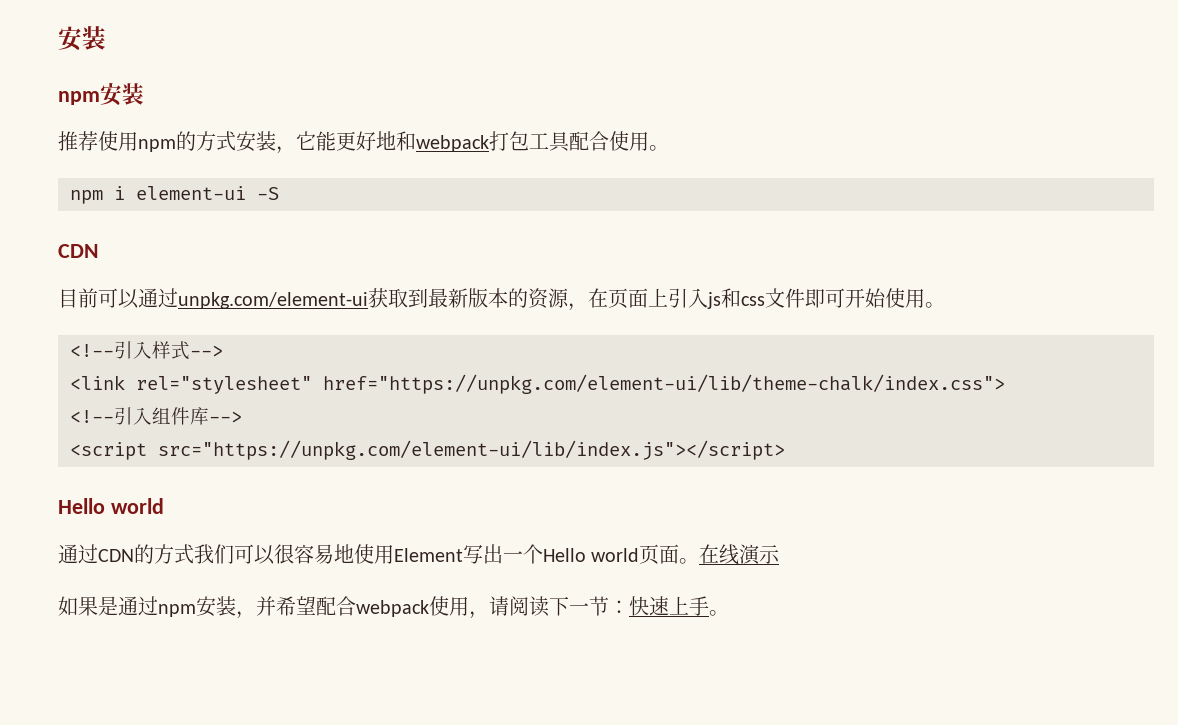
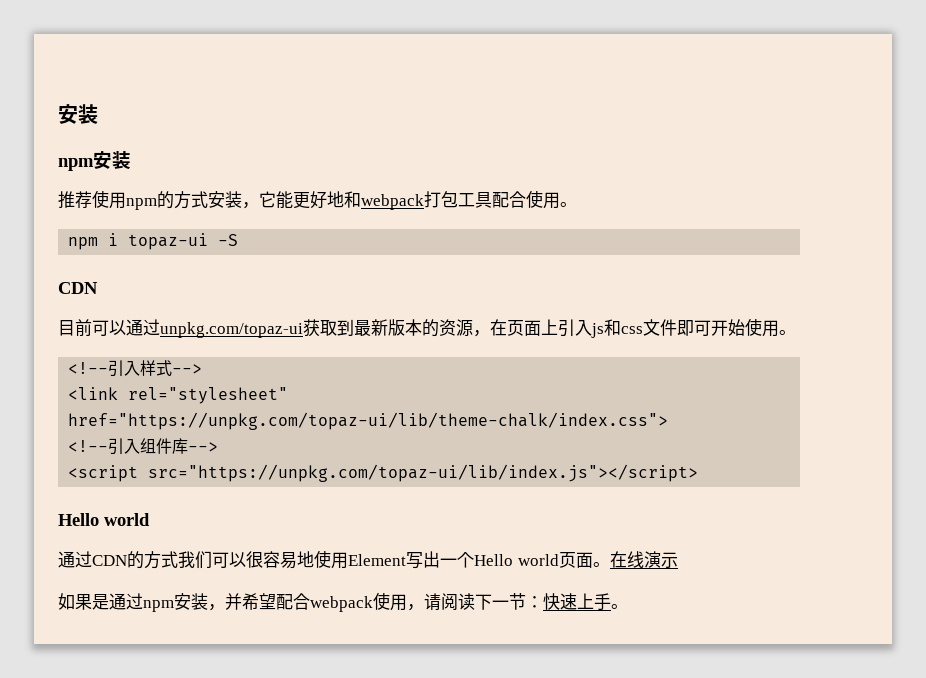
[136,186,246,200] element-ui -> [128,233,209,250] topaz-ui
[178,292,368,309] unpkg.com/element-ui -> [160,322,303,338] unpkg.com/topaz-ui
[323,374,1005,394] href="https://unpkg.com/element-ui/lib/theme-chalk/index.css"> -> [68,412,669,430] href="https://unpkg.com/topaz-ui/lib/theme-chalk/index.css">
[158,440,785,460] src="https://unpkg.com/element-ui/lib/index.js"></script> -> [148,464,699,482] src="https://unpkg.com/topaz-ui/lib/index.js"></script>

